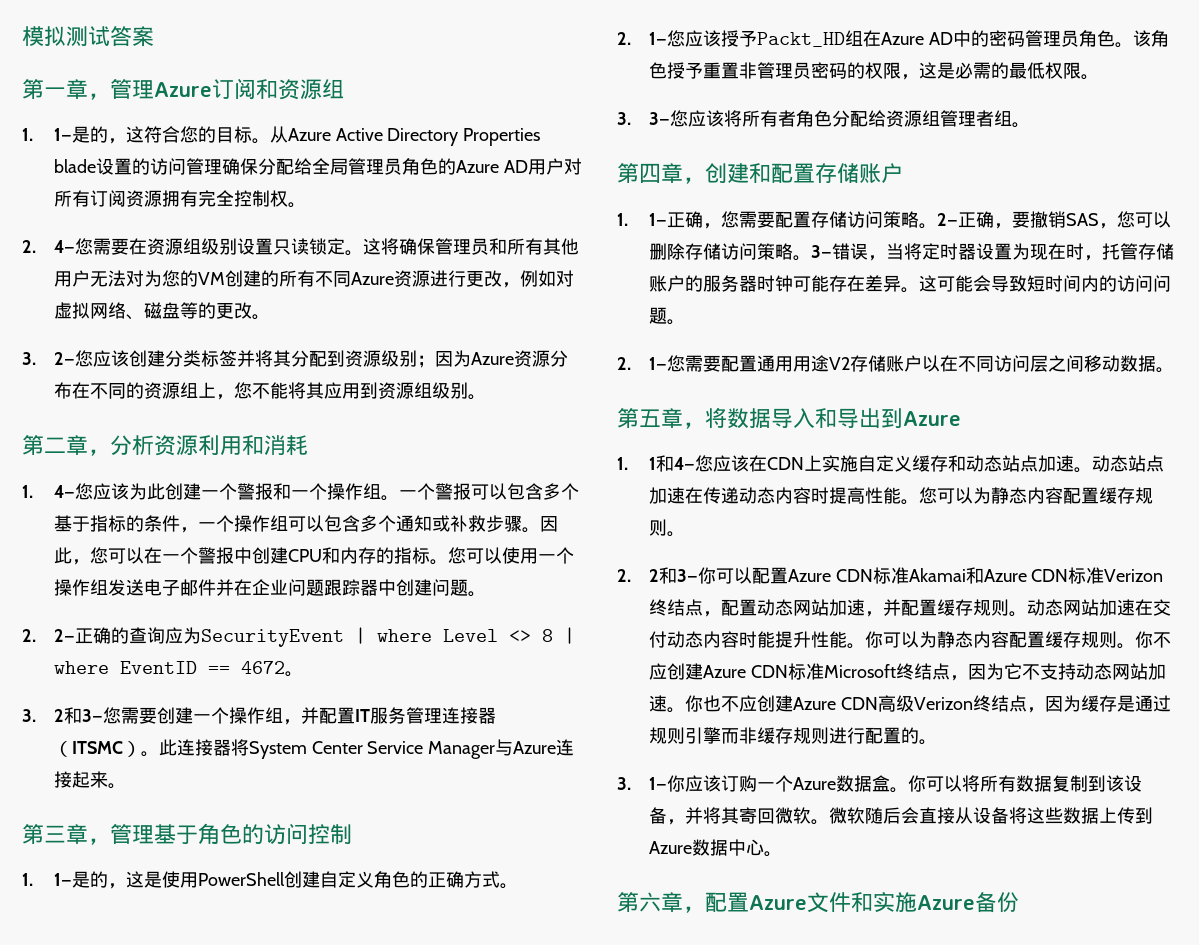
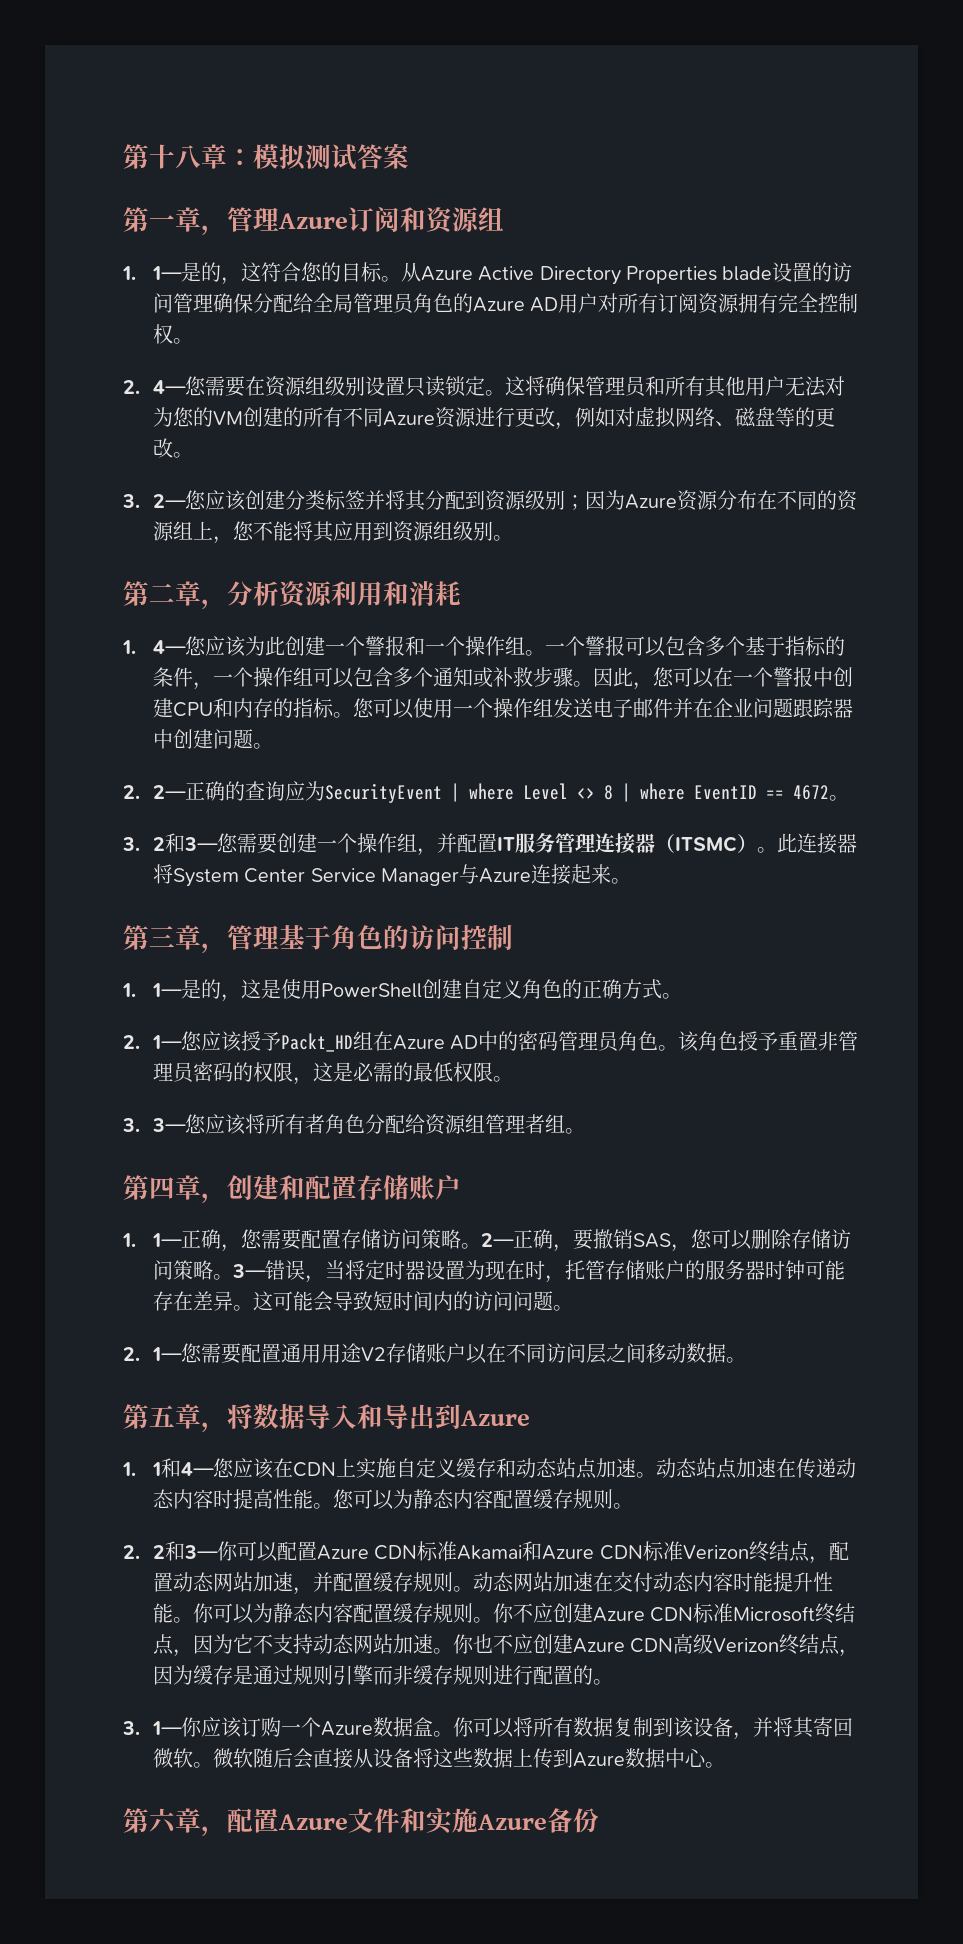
(22, 36) none -> [123,144,253,169] 第十八章：

